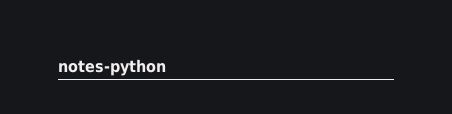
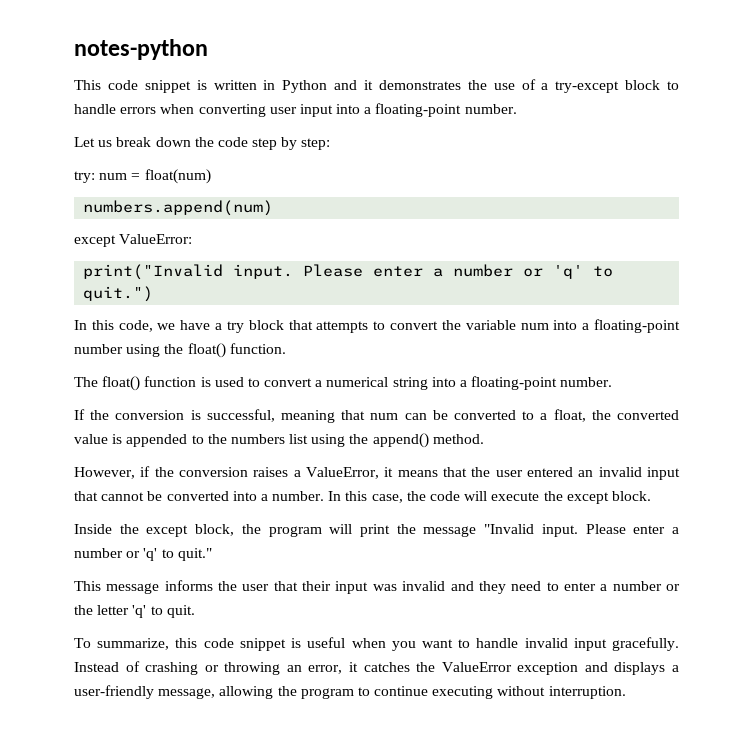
(166, 67) none -> [74,79,679,93] [74,103,517,117] [74,137,331,150] [74,169,211,184] [83,200,274,216] [74,234,193,247] [83,264,614,280] [83,286,154,302] [74,319,680,333] [74,343,286,358] [74,376,613,391] [74,409,679,423] [74,433,484,448] [74,466,680,480] [74,491,651,504] [74,524,679,537] [74,548,212,561] [74,580,681,594] [74,605,195,618] [74,637,680,651] [74,661,679,675] [74,685,626,699] // This code snippet is written in Python and it demonstrates the use of a try-except block to handle errors when converting user input into a floating-point number. // Let us break down the code step by step: // try: num = float(num) // numbers.append(num) // except ValueError: // print("Invalid input. Please enter a number or 'q' to quit.") // In this code, we have a try block that attempts to convert the variable num into a floating-point number using the float() function. // The float() function is used to convert a numerical string into a floating-point number. // If the conversion is successful, meaning that num can be converted to a float, the converted value is appended to the numbers list using the append() method. // However, if the conversion raises a ValueError, it means that the user entered an invalid input that cannot be converted into a number. In this case, the code will execute the except block. // Inside the except block, the program will print the message "Invalid input. Please enter a number or 'q' to quit." // This message informs the user that their input was invalid and they need to enter a number or the letter 'q' to quit. // To summarize, this code snippet is useful when you want to handle invalid input gracefully. Instead of crashing or throwing an error, it catches the ValueError exception and displays a user-friendly message, allowing the program to continue executing without interruption.

